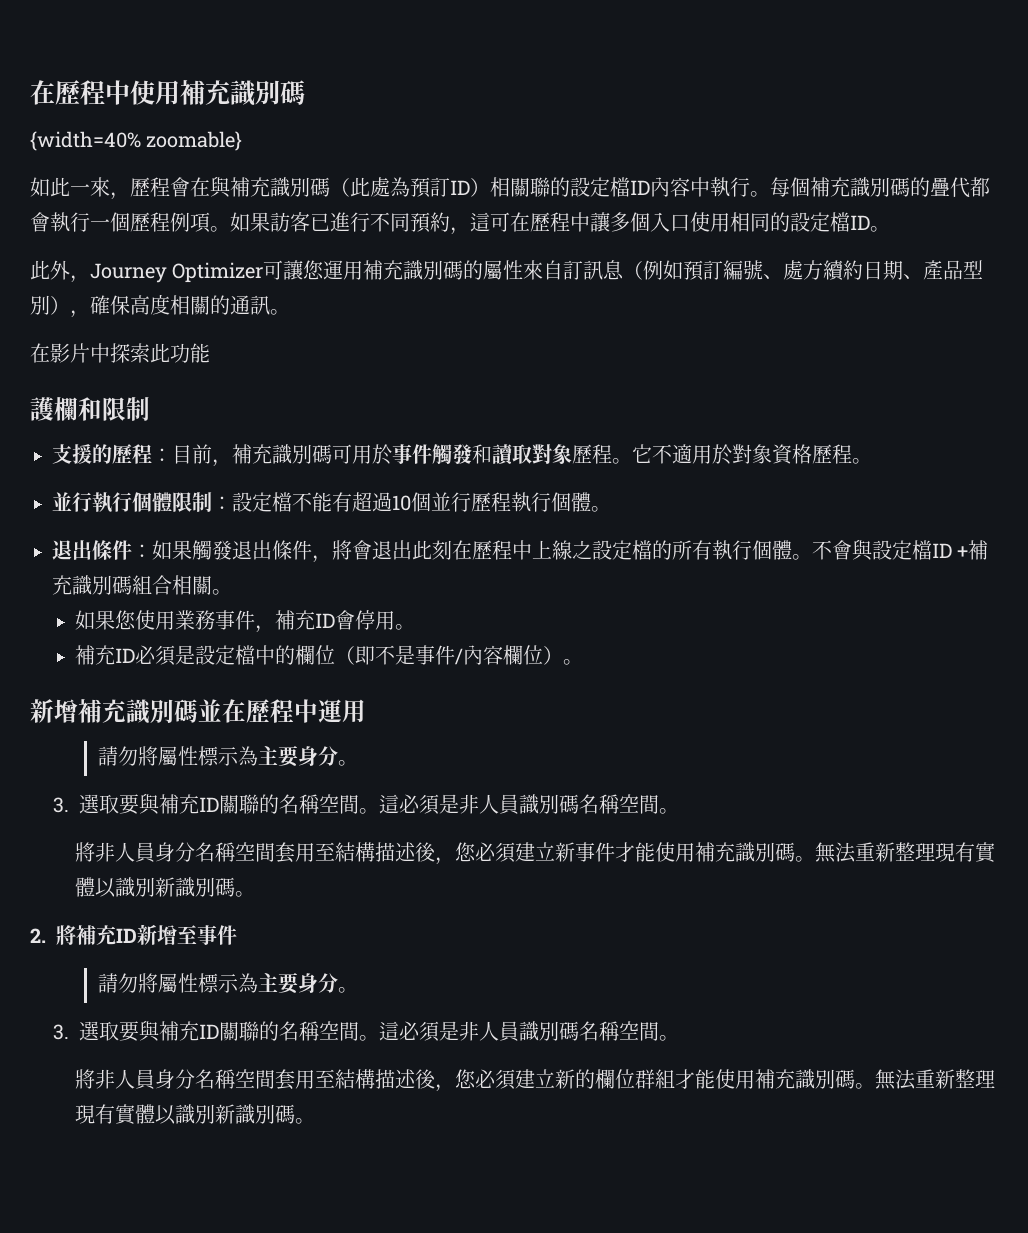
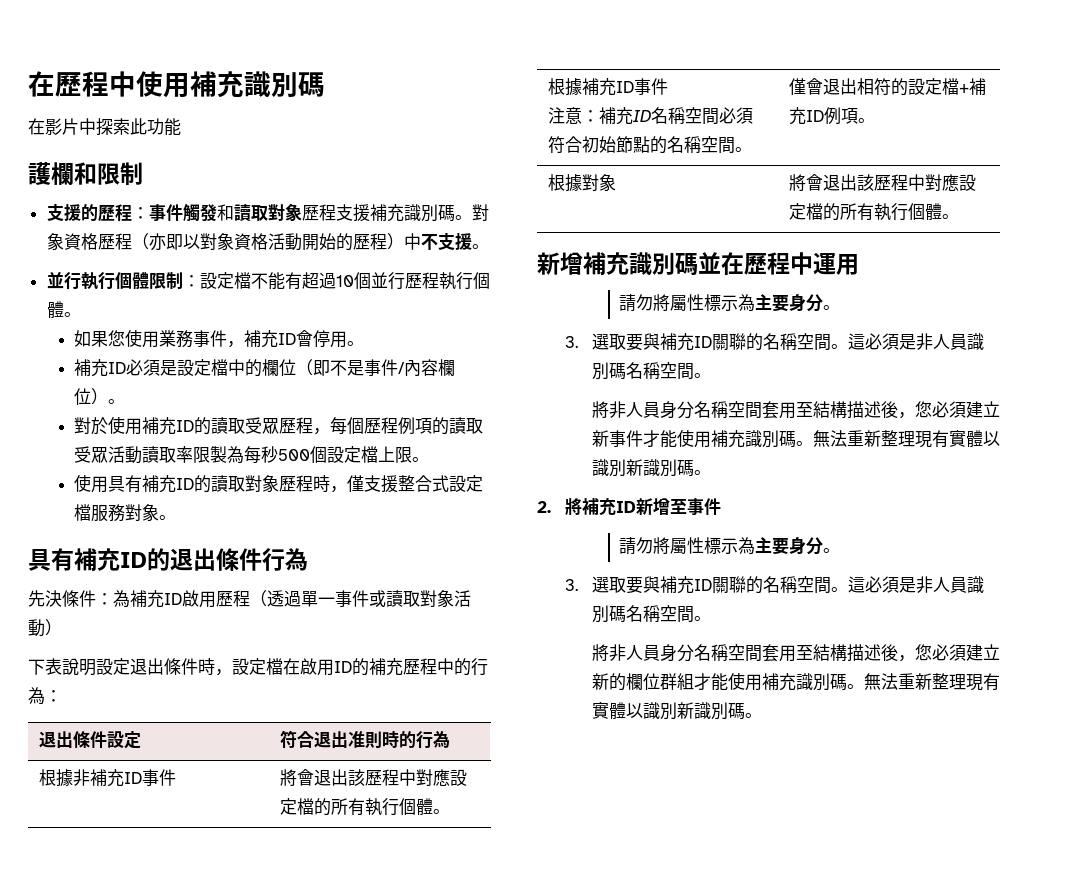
[30,131,243,151] [30,176,990,200] [30,212,890,235] [30,260,984,283] [30,294,290,318] // {width=40% zoomable} // 如此一來，歷程會在與補充識別碼（此處為預訂ID）相關聯的設定檔ID內容中執行。每個補充識別碼的疊代都會執行一個歷程例項。如果訪客已進行不同預約，這可在歷程中讓多個入口使用相同的設定檔ID。 // 此外，Journey Optimizer可讓您運用補充識別碼的屬性來自訂訊息（例如預訂編號、處方續約日期、產品型別），確保高度相關的通訊。 -> (325, 84) none
[172,444,392,467] 目前，補充識別碼可用於 -> (149, 213) none
[612,444,852,465] 。它不適用於對象資格歷程 -> [335,204,489,222] [46,232,472,251] 支援補充識別碼。對象資格歷程（亦即以對象資格活動開始的歷程）中不支援
[52,539,989,563] [52,575,232,595] // 退出條件：如果觸發退出條件，將會退出此刻在歷程中上線之設定檔的所有執行個體。不會與設定檔ID +補充識別碼組合相關。 -> (81, 314) none
(583, 662) none -> [74,416,484,435] [74,446,430,464] [74,474,484,493] [74,504,177,522] [28,548,308,571] [28,590,471,608] [28,619,62,637] [28,658,488,676] [28,687,62,705] [39,731,142,749] [280,730,451,749] [39,769,177,787] [280,769,468,786] [280,798,451,816] [548,78,669,96] [548,107,754,125] [548,136,753,154] [789,78,987,96] [789,107,876,125] [548,174,617,192] [789,174,977,191] [789,203,960,221] // 對於使用補充ID的讀取受眾歷程，每個歷程例項的讀取受眾活動讀取率限製為每秒500個設定檔上限。 // 使用具有補充ID的讀取對象歷程時，僅支援整合式設定檔服務對象。 // 具有補充ID的退出條件行為 // 先決條件：為補充ID啟用歷程（透過單一事件或讀取對象活動） // 下表說明設定退出條件時，設定檔在啟用ID的補充歷程中的行為： // 退出條件設定 | 符合退出准則時的行為 // 根據非補充ID事件 | 將會退出該歷程中對應設定檔的所有執行個體。 // 根據補充ID事件 // 注意：補充ID名稱空間必須符合初始節點的名稱空間。 | 僅會退出相符的設定檔+補充ID例項。 // 根據對象 | 將會退出該歷程中對應設定檔的所有執行個體。

